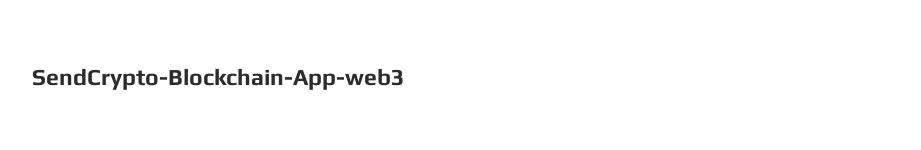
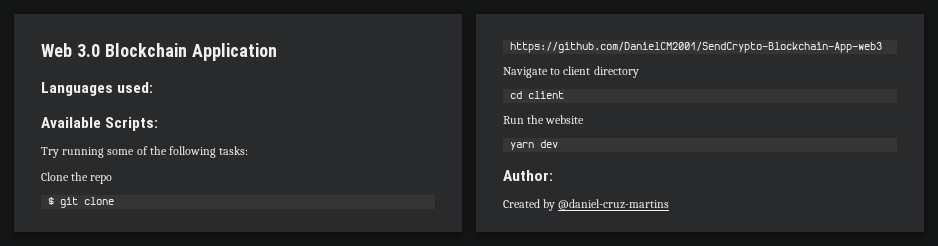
[32,68,404,90] SendCrypto-Blockchain-App-web3 -> [41,43,277,61] [41,82,154,96] [41,117,159,131] [41,146,249,158] [41,172,113,184] [48,197,115,208] [510,42,883,53] [503,66,639,78] [510,91,565,99] [503,115,585,124] [510,140,559,150] [503,170,553,181] [503,199,670,211] Web 3.0 Blockchain Application // Languages used: // Available Scripts: // Try running some of the following tasks: // Clone the repo // $ git clone https://github.com/DanielCM2001/SendCrypto-Blockchain-App-web3 // Navigate to client directory // cd client // Run the website // yarn dev // Author: // Created by @daniel-cruz-martins

